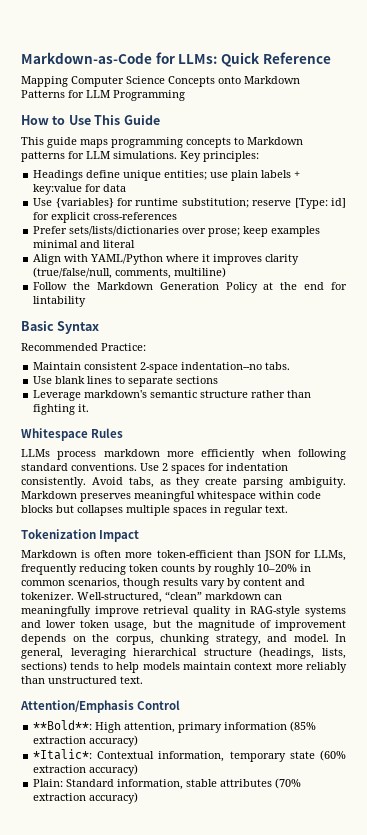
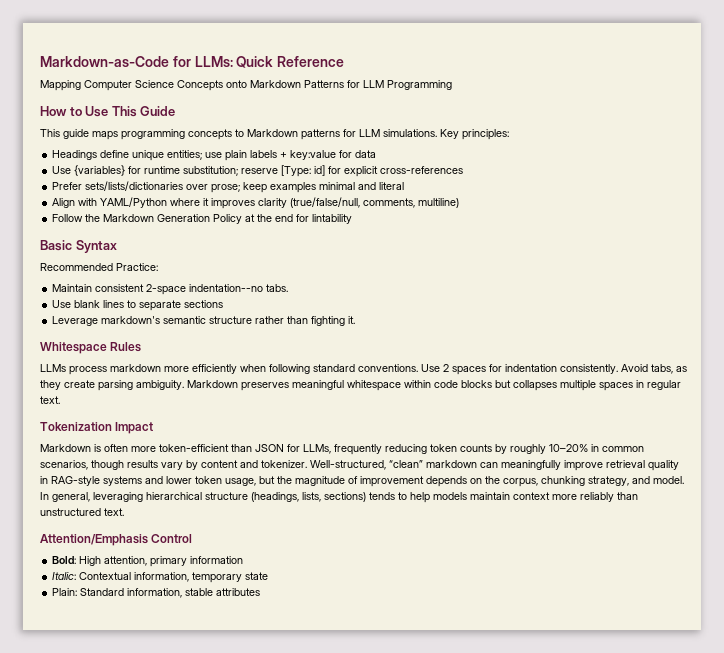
[33,720,93,730] **Bold**: -> [52,556,77,564] Bold:
[290,721,317,732] [33,735,139,747] [33,749,93,760] (85% extraction accuracy) // *Italic*: -> [52,572,77,580] // Italic:
[320,750,346,761] [33,764,139,776] (60% extraction accuracy) -> (269, 576) none
[275,778,302,789] [33,792,139,804] (70% extraction accuracy) -> (261, 592) none

